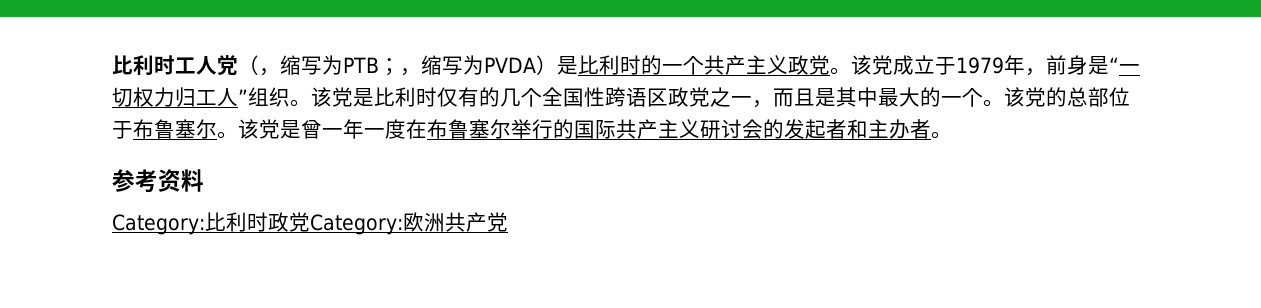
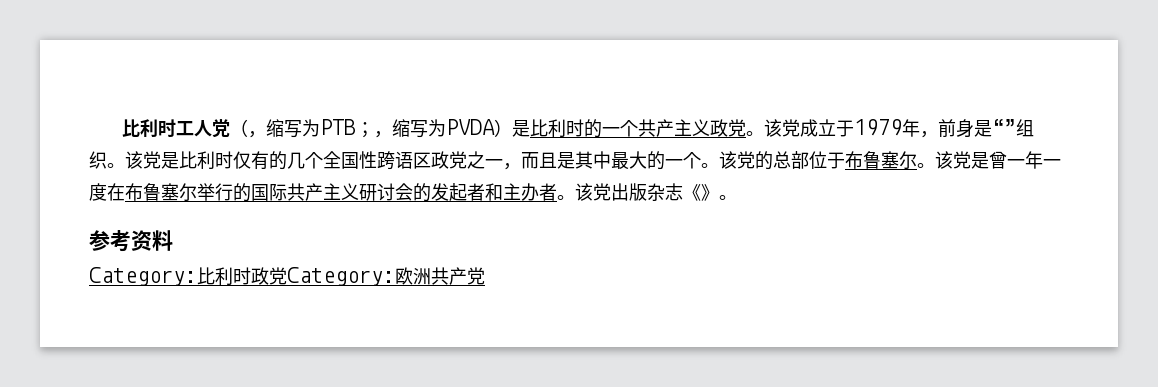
[1109,57,1140,73] [112,87,248,107] “一切权力归工人” -> [992,119,1017,135] “”
(952, 135) none -> [575,183,737,201] 该党出版杂志《》。

